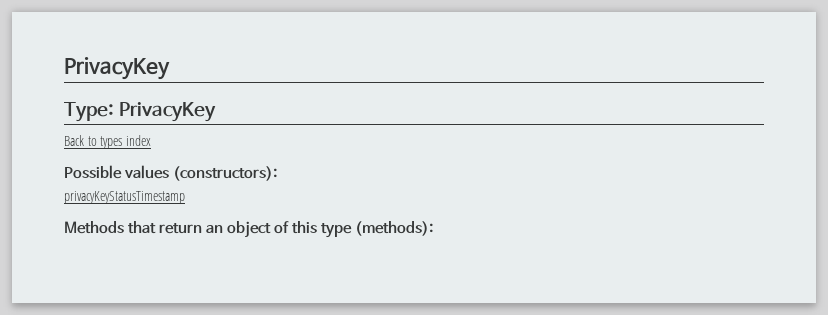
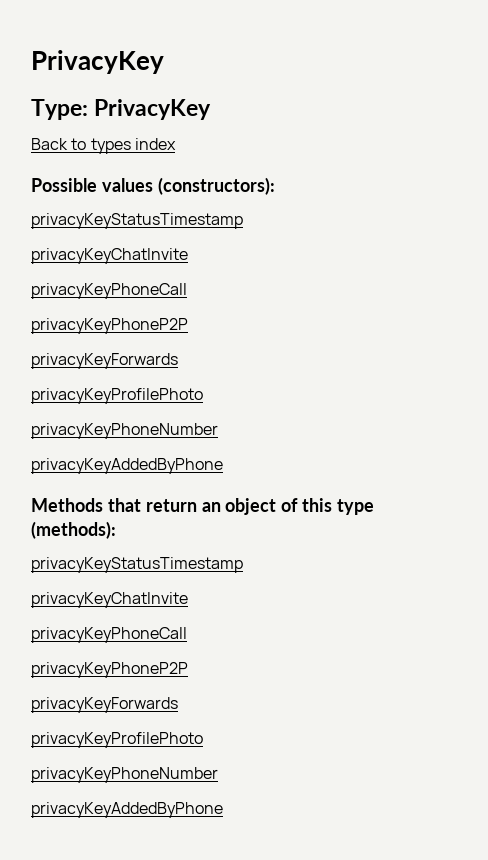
(185, 197) none -> [31,248,188,264] [31,283,187,299] [31,318,188,334] [31,353,178,369] [31,388,203,404] [31,423,218,439] [31,458,223,474] // privacyKeyChatInvite // privacyKeyPhoneCall // privacyKeyPhoneP2P // privacyKeyForwards // privacyKeyProfilePhoto // privacyKeyPhoneNumber // privacyKeyAddedByPhone
(434, 228) none -> [31,557,243,573] [31,592,188,608] [31,627,187,643] [31,662,188,678] [31,697,178,713] [31,732,203,748] [31,767,218,783] [31,802,223,818] // privacyKeyStatusTimestamp // privacyKeyChatInvite // privacyKeyPhoneCall // privacyKeyPhoneP2P // privacyKeyForwards // privacyKeyProfilePhoto // privacyKeyPhoneNumber // privacyKeyAddedByPhone

